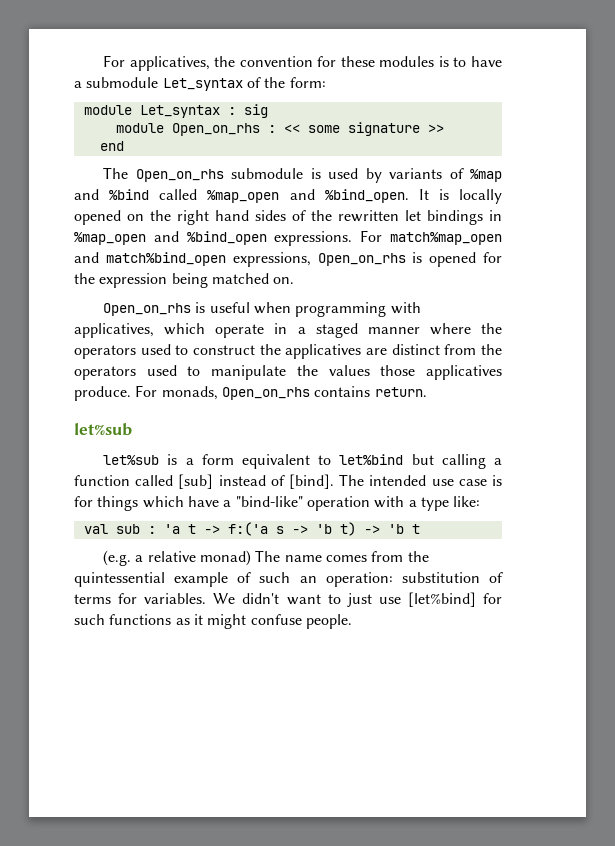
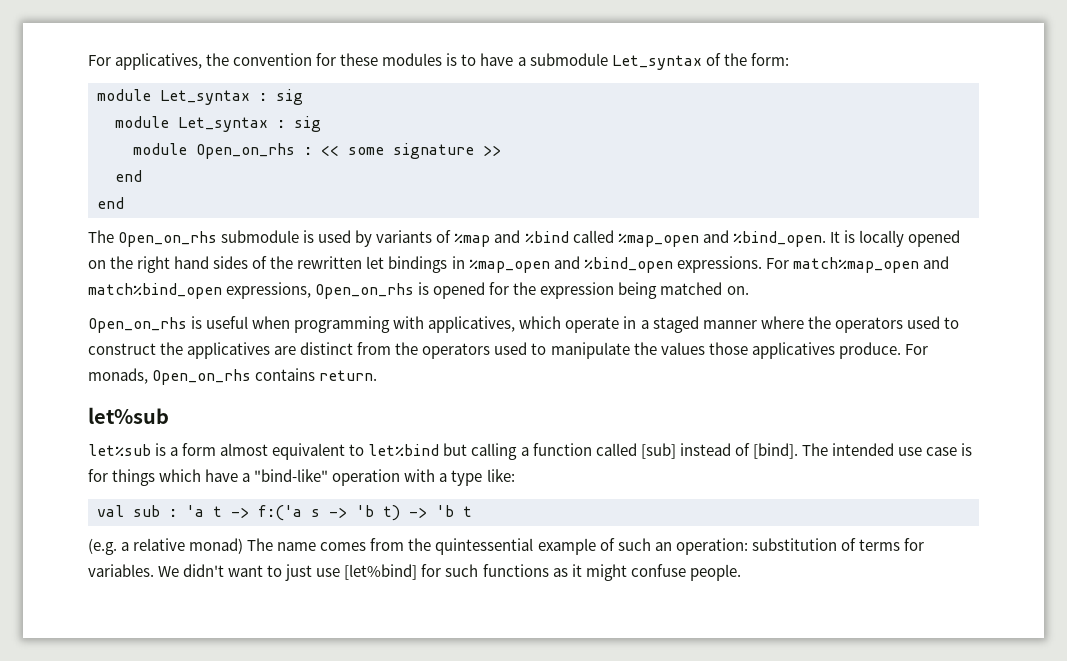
(268, 111) none -> [115,116,321,132] // module Let_syntax : sig
(124, 146) none -> [97,197,124,209] // end
(234, 459) none -> [220,443,269,456] almost

